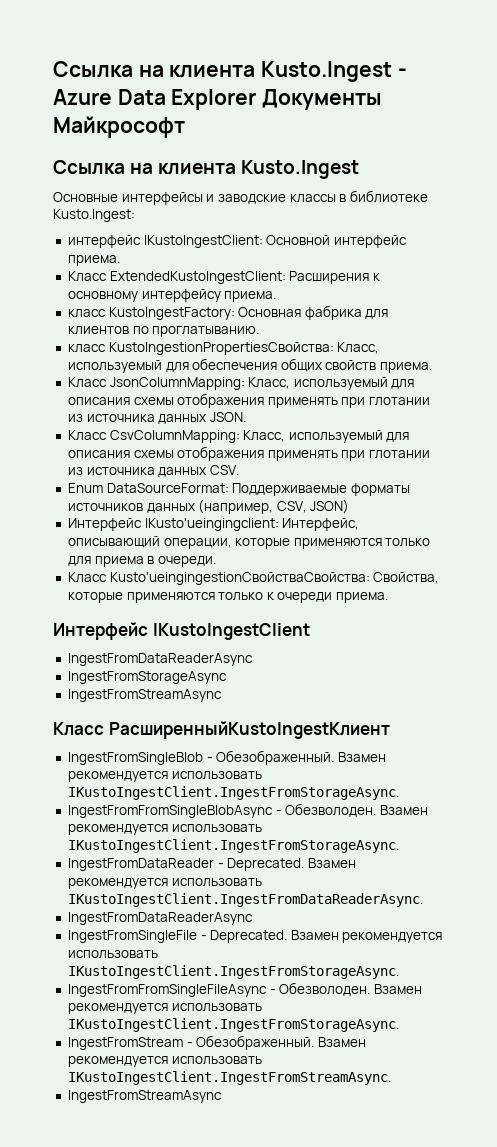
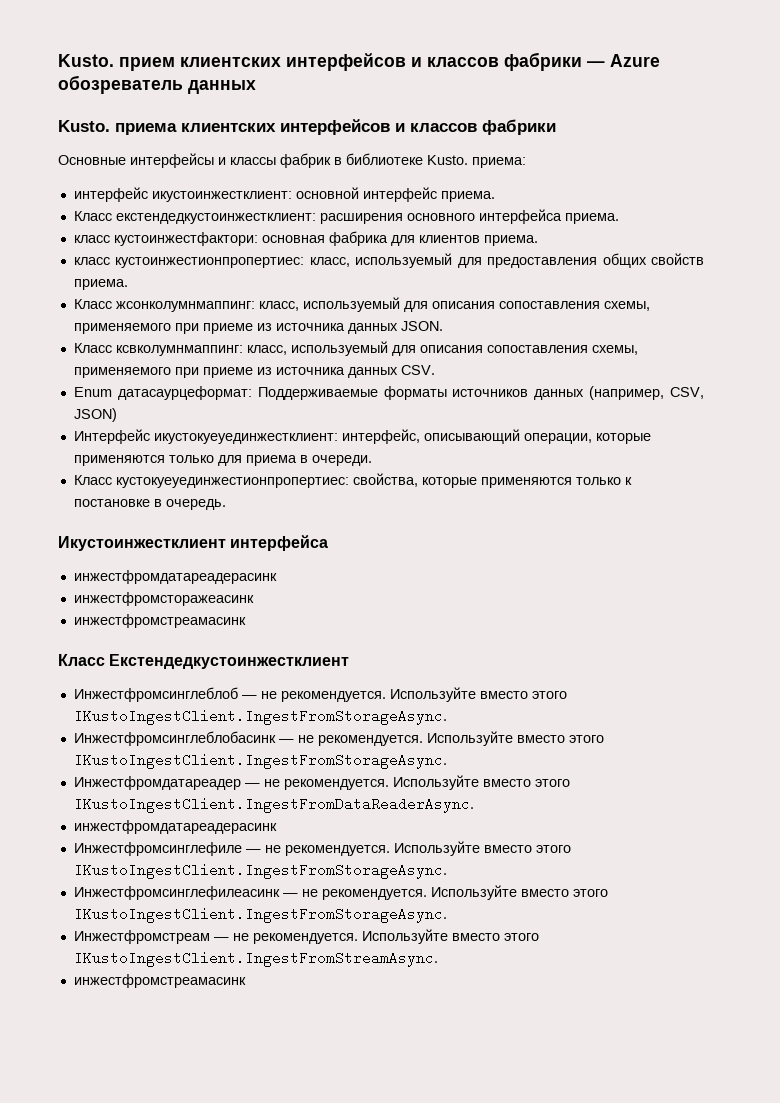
[53,61,407,82] [53,89,383,110] [53,116,185,138] [53,160,360,179] [53,190,428,205] [53,209,135,222] [67,235,331,248] Ссылка на клиента Kusto.Ingest - Azure Data Explorer Документы Майкрософт // Ссылка на клиента Kusto.Ingest // Основные интерфейсы и заводские классы в библиотеке Kusto.Ingest: // интерфейс IKustoIngestClient: Основной -> [58,52,660,71] [58,75,256,94] [58,119,556,135] [58,153,526,168] [73,187,359,202] Kusto. прием клиентских интерфейсов и классов фабрики — Azure обозреватель данных // Kusto. приема клиентских интерфейсов и классов фабрики // Основные интерфейсы и классы фабрик в библиотеке Kusto. приема: // интерфейс икустоинжестклиент: основной
[109,271,380,284] [67,289,277,302] [67,307,302,320] ExtendedKustoIngestClient: Расширения к основному интерфейсу приема. // класс KustoIngestFactory: Основная -> [115,209,619,224] [73,232,325,246] екстендедкустоинжестклиент: расширения основного интерфейса приема. // класс кустоинжестфактори: основная
[132,326,260,337] [67,342,380,355] [67,358,278,373] по проглатыванию. // класс KustoIngestionPropertiesСвойства: Класс, используемый для обеспечения -> [483,235,538,246] [73,253,598,268] приема. // класс кустоинжестионпропертиес: класс, используемый для предоставления
[109,377,415,390] [67,393,431,408] JsonColumnMapping: Класс, используемый для описания схемы отображения применять при глотании -> [115,297,650,312] [73,323,253,334] жсонколумнмаппинг: класс, используемый для описания сопоставления схемы, применяемого при приеме
[109,430,410,443] [67,446,431,461] CsvColumnMapping: Класс, используемый для описания схемы отображения применять при глотании -> [115,341,638,356] [73,367,253,378] ксвколумнмаппинг: класс, используемый для описания сопоставления схемы, применяемого при приеме
[106,483,229,493] DataSourceFormat: -> [117,386,252,400] датасаурцеформат:
[144,518,360,531] IKusto'ueingingclient: Интерфейс, -> [153,429,420,444] икустокуеуединжестклиент: интерфейс,
[109,572,440,585] Kusto'ueingingestionСвойстваСвойства: Свойства, -> [115,473,418,488] кустокуеуединжестионпропертиес: свойства,
[277,592,389,603] [53,622,310,640] [67,653,253,666] [67,671,227,684] [67,689,222,702] [53,721,390,739] [67,750,386,765] [67,771,262,782] [67,786,399,800] [67,803,428,818] [67,824,262,835] [67,839,399,853] [67,858,356,871] [67,878,262,889] [67,893,423,907] [67,912,253,925] [67,930,443,943] [67,950,158,959] [67,965,399,979] [67,982,422,997] [67,1003,262,1014] [67,1018,399,1032] [67,1035,366,1050] [67,1056,262,1067] очереди приема. // Интерфейс IKustoIngestClient // IngestFromDataReaderAsync // IngestFromStorageAsync // IngestFromStreamAsync // Класс РасширенныйKustoIngestКлиент // IngestFromSingleBlob - Обезображенный. Взамен рекомендуется использовать IKustoIngestClient.IngestFromStorageAsync. // IngestFromFromSingleBlobAsync - Обезволоден. Взамен рекомендуется использовать IKustoIngestClient.IngestFromStorageAsync. // IngestFromDataReader - Deprecated. Взамен рекомендуется использовать IKustoIngestClient.IngestFromDataReaderAsync. // IngestFromDataReaderAsync // IngestFromSingleFile - Deprecated. Взамен рекомендуется использовать IKustoIngestClient.IngestFromStorageAsync. // IngestFromFromSingleFileAsync - Обезволоден. Взамен рекомендуется использовать IKustoIngestClient.IngestFromStorageAsync. // IngestFromStream - Обезображенный. Взамен рекомендуется использовать -> [73,499,226,510] [58,535,329,551] [73,570,277,584] [73,592,254,606] [73,614,246,628] [58,654,350,669] [73,687,567,702] [73,709,447,725] [73,731,604,746] [73,753,447,769] [73,775,570,790] [73,797,474,813] [73,820,277,834] [73,841,571,856] [73,863,447,879] [73,885,608,900] [73,907,447,923] [73,929,539,944] постановке в очередь. // Икустоинжестклиент интерфейса // инжестфромдатареадерасинк // инжестфромсторажеасинк // инжестфромстреамасинк // Класс Екстендедкустоинжестклиент // Инжестфромсинглеблоб — не рекомендуется. Используйте вместо этого IKustoIngestClient.IngestFromStorageAsync. // Инжестфромсинглеблобасинк — не рекомендуется. Используйте вместо этого IKustoIngestClient.IngestFromStorageAsync. // Инжестфромдатареадер — не рекомендуется. Используйте вместо этого IKustoIngestClient.IngestFromDataReaderAsync. // инжестфромдатареадерасинк // Инжестфромсинглефиле — не рекомендуется. Используйте вместо этого IKustoIngestClient.IngestFromStorageAsync. // Инжестфромсинглефилеасинк — не рекомендуется. Используйте вместо этого IKustoIngestClient.IngestFromStorageAsync. // Инжестфромстреам — не рекомендуется. Используйте вместо этого
[67,1090,222,1103] IngestFromStreamAsync -> [73,974,246,988] инжестфромстреамасинк

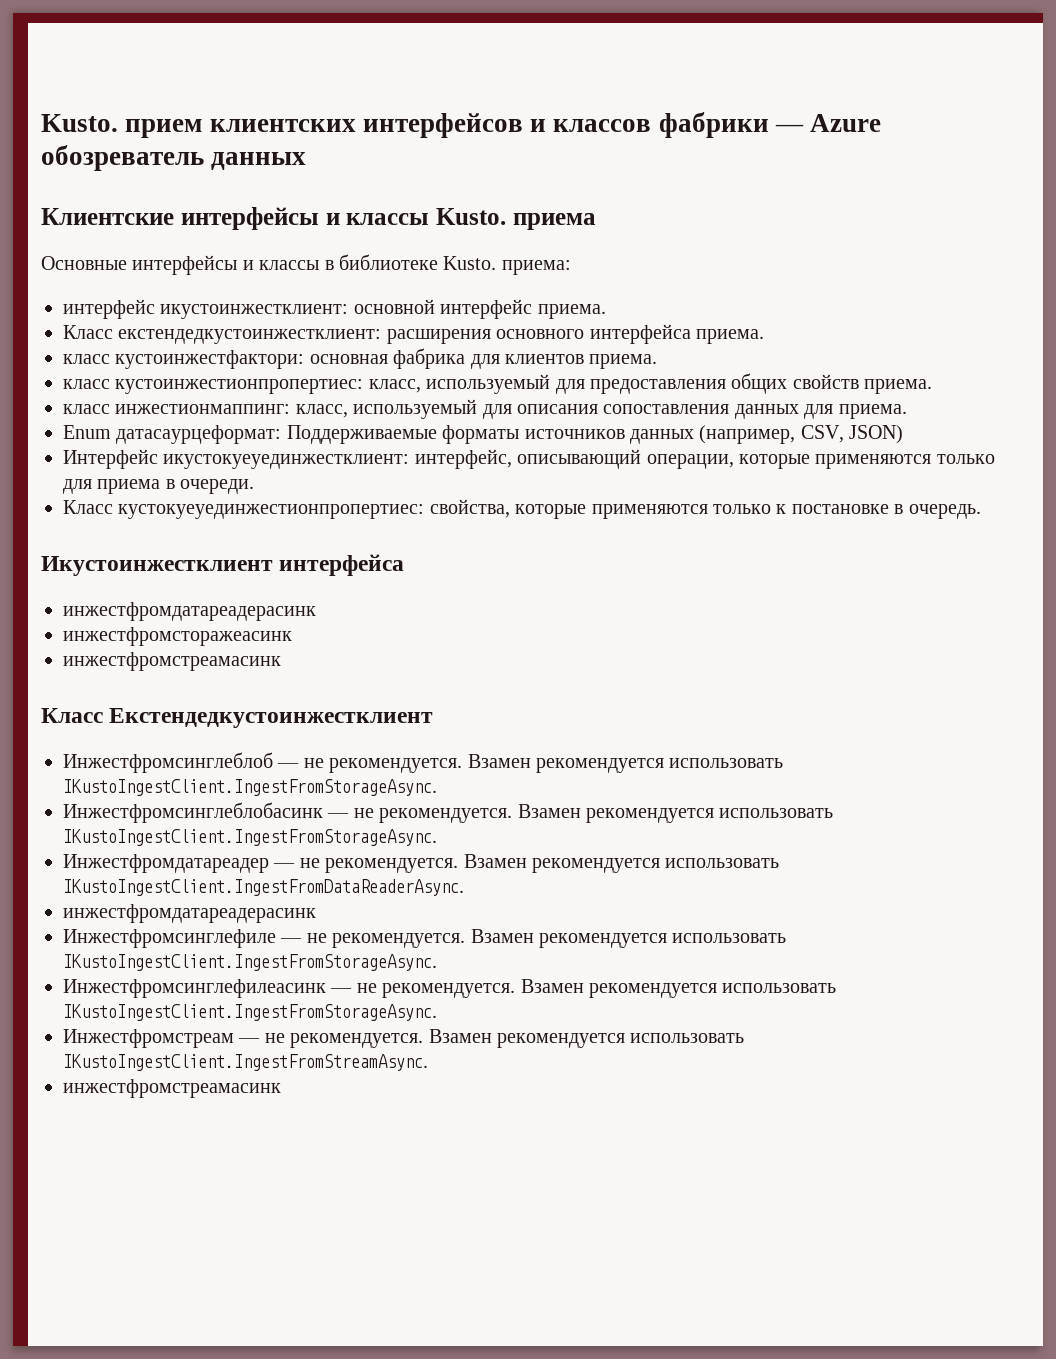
[58,119,556,135] Kusto. приема клиентских интерфейсов и классов фабрики -> [41,207,596,230] Клиентские интерфейсы и классы Kusto. приема
[280,153,331,168] фабрик -> (320, 265) none
[73,297,650,312] [73,321,443,334] [73,341,638,356] [73,365,435,378] Класс жсонколумнмаппинг: класс, используемый для описания сопоставления схемы, применяемого при приеме из источника данных JSON. // Класс ксвколумнмаппинг: класс, используемый для описания сопоставления схемы, применяемого при приеме из источника данных CSV. -> [63,399,907,419] класс инжестионмаппинг: класс, используемый для описания сопоставления данных для приема.
[389,687,567,702] Используйте вместо этого -> [467,754,784,773] Взамен рекомендуется использовать
[426,731,604,746] Используйте вместо этого -> [517,804,834,823] Взамен рекомендуется использовать
[392,775,570,790] Используйте вместо этого -> [463,854,780,873] Взамен рекомендуется использовать
[393,841,571,856] Используйте вместо этого -> [470,929,787,948] Взамен рекомендуется использовать
[430,885,608,900] Используйте вместо этого -> [520,979,837,998] Взамен рекомендуется использовать
[361,929,539,944] Используйте вместо этого -> [428,1029,745,1048] Взамен рекомендуется использовать

